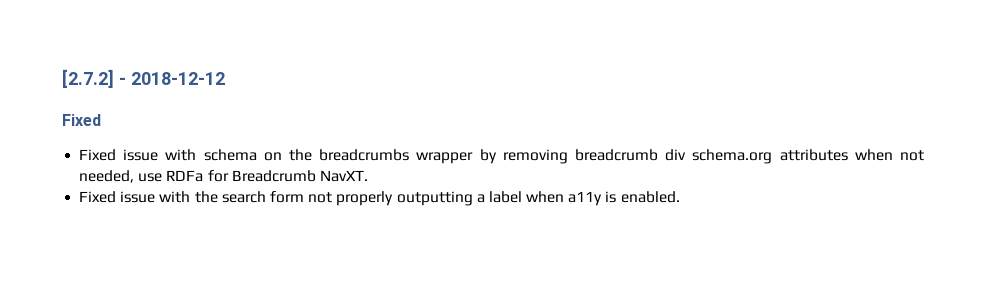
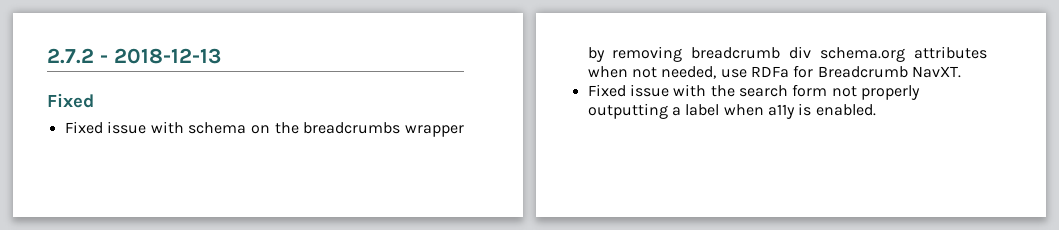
[62,69,225,88] [2.7.2] - 2018-12-12 -> [47,48,221,64] 2.7.2 - 2018-12-13

